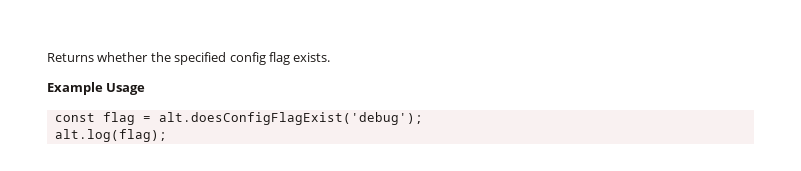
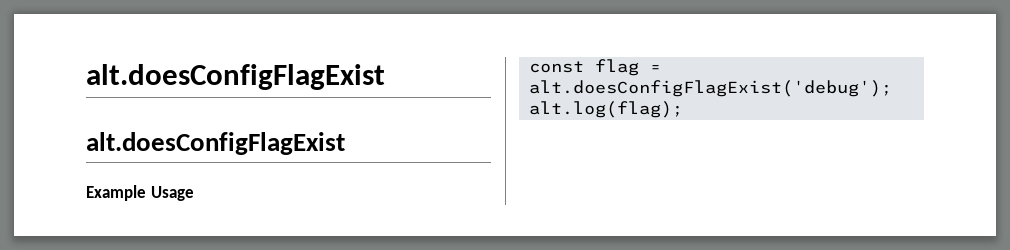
[47,52,331,65] Returns whether the specified config flag exists. -> [86,64,385,90] [86,132,345,155] alt.doesConfigFlagExist // alt.doesConfigFlagExist

